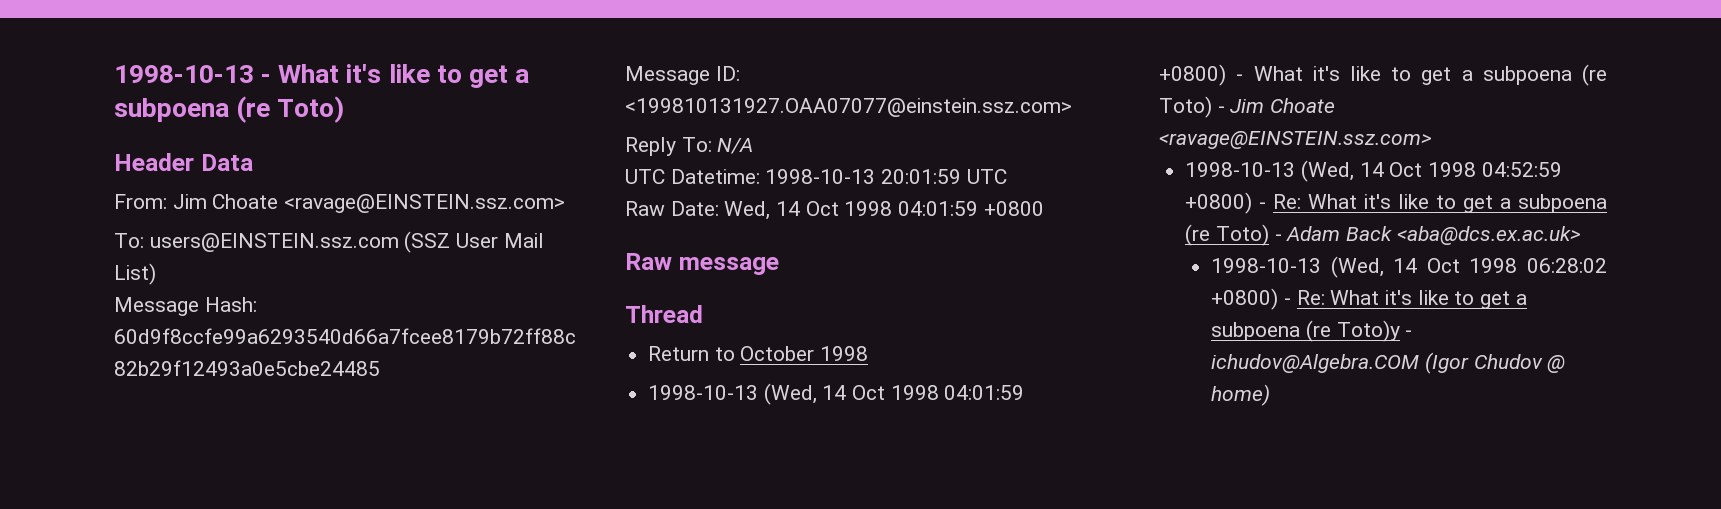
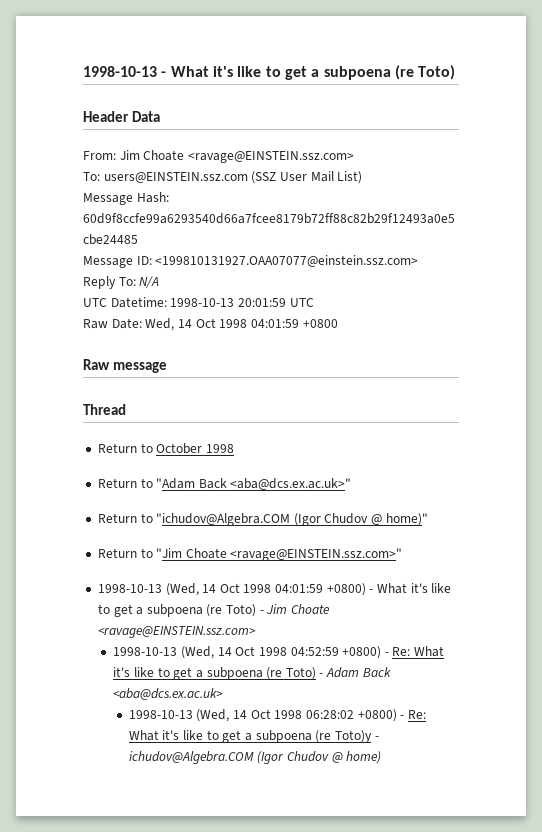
(869, 353) none -> [97,478,352,490] [97,513,428,526] [97,548,403,561] // Return to "Adam Back <aba@dcs.ex.ac.uk>" // Return to "ichudov@Algebra.COM (Igor Chudov @ home)" // Return to "Jim Choate <ravage@EINSTEIN.ssz.com>"

